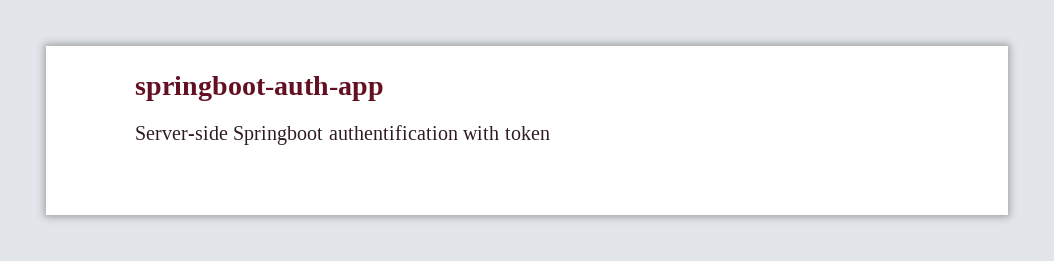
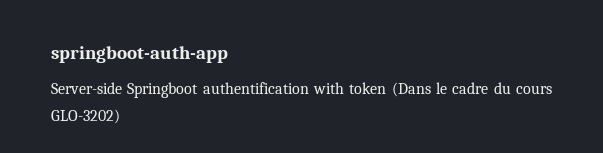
(550, 133) none -> [391,82,552,97] [51,109,120,124] (Dans le cadre du cours GLO-3202)

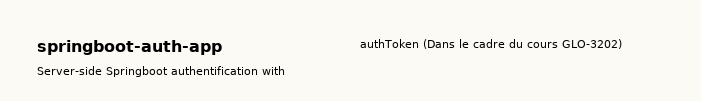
[349,82,387,94] token -> [360,39,419,48] authToken

